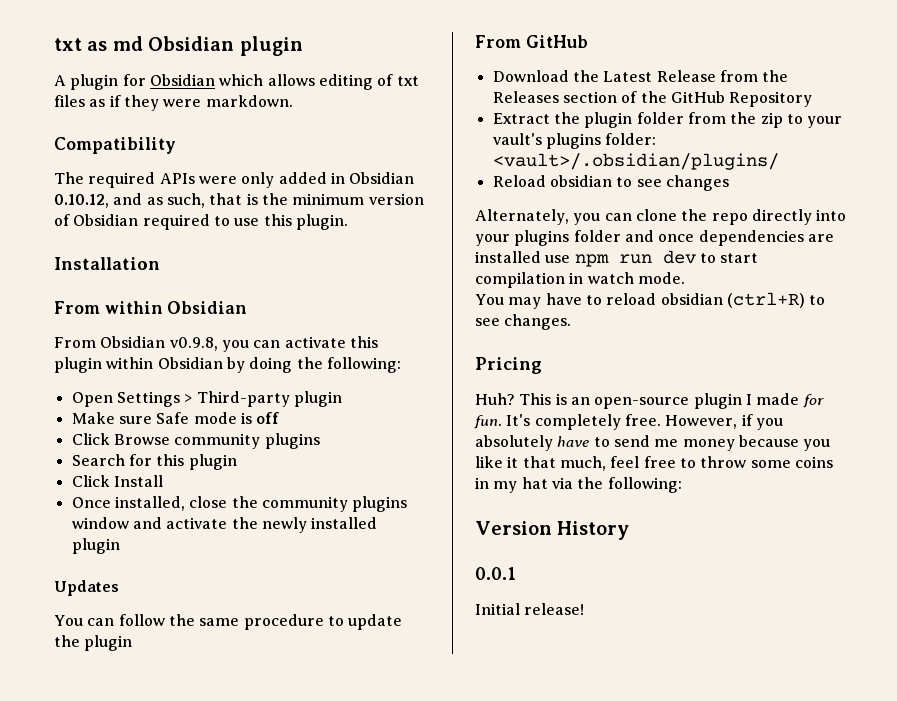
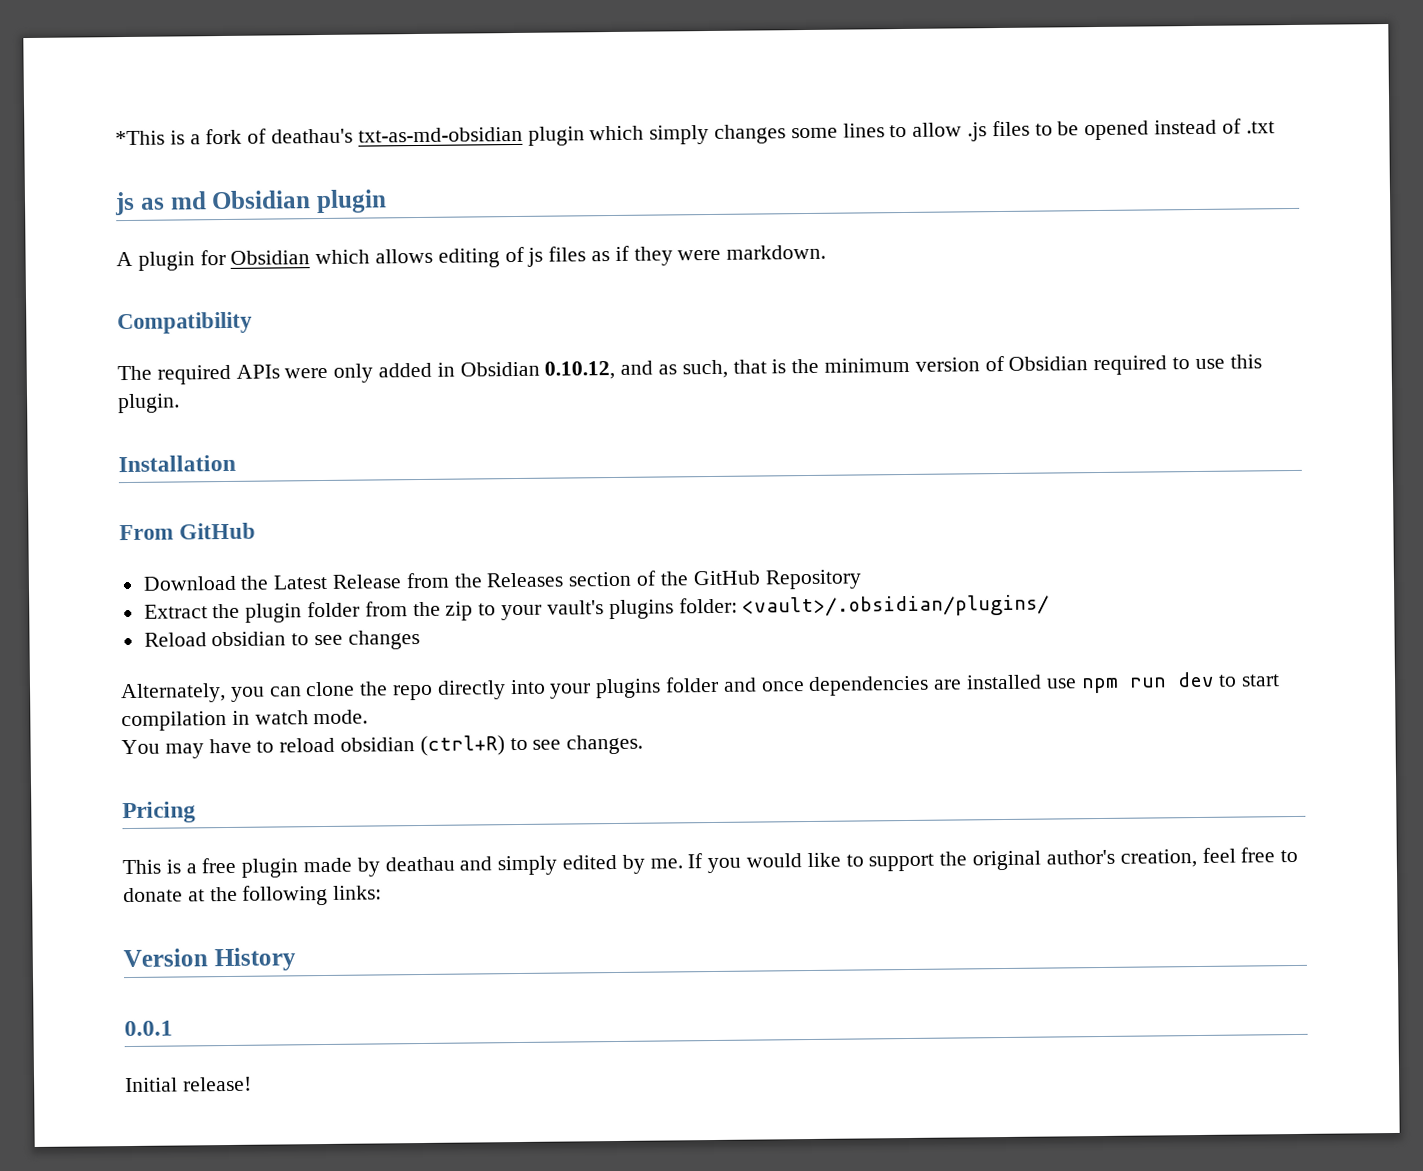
[54,38,82,51] txt -> [115,118,1275,146] [114,191,135,216] *This is a fork of deathau's txt-as-md-obsidian plugin which simply changes some lines to allow .js files to be opened instead of .txt // js
[396,76,419,86] txt -> [527,247,544,267] js
[54,301,248,314] [54,336,378,352] [54,357,401,373] [71,391,342,407] [71,412,280,424] [71,433,320,449] [71,454,237,470] [71,475,163,487] [71,496,408,512] [71,517,378,533] [71,538,120,554] [54,580,119,596] [54,614,403,630] [54,635,133,651] // From within Obsidian // From Obsidian v0.9.8, you can activate this plugin within Obsidian by doing the following: // Open Settings > Third-party plugin // Make sure Safe mode is off // Click Browse community plugins // Search for this plugin // Click Install // Once installed, close the community plugins window and activate the newly installed plugin // Updates // You can follow the same procedure to update the plugin -> (236, 463) none
[475,393,515,405] Huh? -> (196, 812) none
[570,393,824,409] [474,414,783,430] [475,435,831,451] [475,456,833,471] [475,477,682,493] an open-source plugin I made for fun. It's completely free. However, if you absolutely have to send me money because you like it that much, feel free to throw some coins in my hat via the following: -> [185,847,1299,878] [123,884,383,906] a free plugin made by deathau and simply edited by me. If you would like to support the original author's creation, feel free to donate at the following links:

